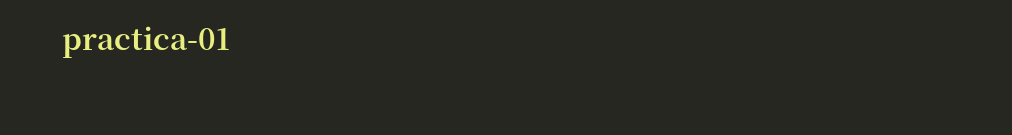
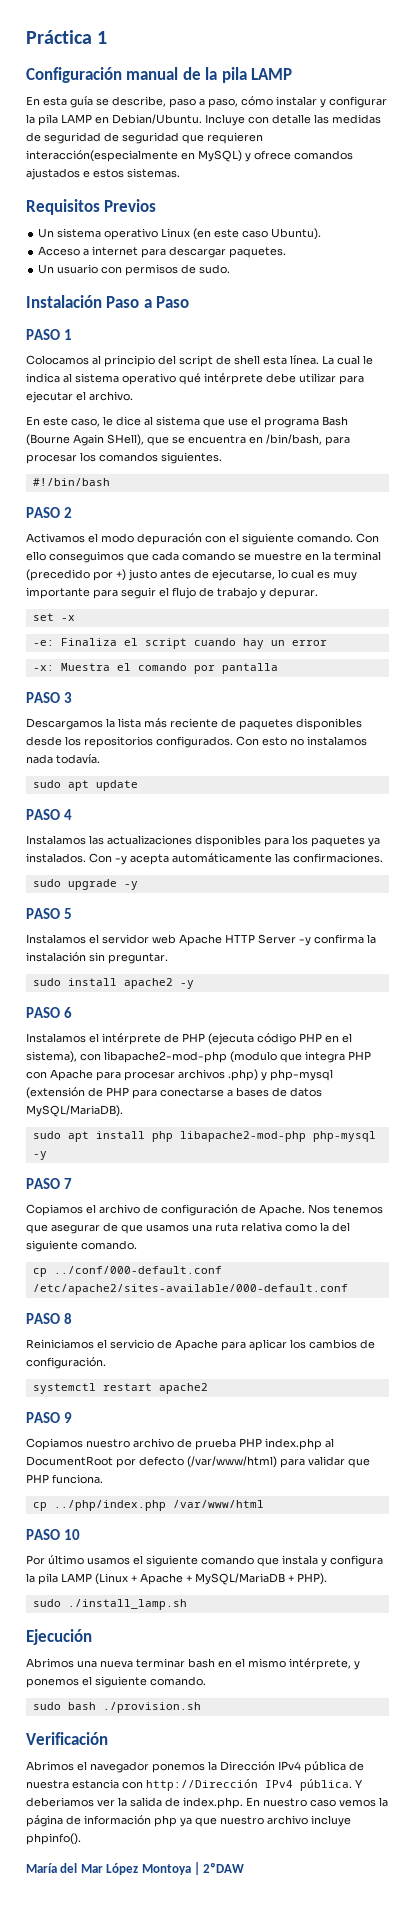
[62,26,230,58] practica-01 -> [26,30,108,44] [26,67,293,83] [26,96,387,108] [26,114,381,126] [26,132,263,144] [26,150,353,162] [26,168,180,180] [26,199,157,215] [38,228,322,240] [38,246,287,258] [38,264,231,276] [26,295,190,308] [26,329,72,340] [26,355,373,367] [26,373,364,385] [26,391,133,403] [26,416,348,428] [26,434,350,446] [26,452,222,464] [32,478,110,486] [26,507,72,518] [26,533,379,545] [26,551,381,563] [26,569,357,581] [26,587,318,599] [32,613,75,621] [32,638,327,649] [32,663,278,674] [26,692,72,703] [26,718,362,730] [26,736,367,748] [26,754,100,764] [32,780,138,791] [26,809,72,820] [26,835,380,847] [26,853,383,865] [32,879,138,890] [26,908,72,919] [26,934,376,946] [26,952,168,964] [32,978,194,989] [26,1007,72,1018] [26,1033,352,1045] [26,1051,371,1063] [26,1069,333,1081] [26,1087,322,1099] [26,1105,123,1117] [32,1131,376,1142] [32,1151,47,1160] [26,1178,72,1189] [26,1204,383,1216] [26,1222,350,1234] [26,1240,137,1252] [32,1266,222,1277] [32,1284,348,1295] [26,1313,72,1324] [26,1339,375,1351] [26,1357,106,1369] [32,1383,208,1394] [26,1412,72,1423] [26,1438,334,1450] [26,1456,370,1468] [26,1474,103,1484] [32,1500,264,1511] [26,1529,80,1540] [26,1555,383,1567] [26,1573,327,1585] [32,1599,187,1610] [26,1629,92,1645] [26,1658,360,1670] [26,1676,206,1688] [32,1702,201,1713] [26,1732,108,1745] [26,1761,364,1773] [26,1779,362,1791] [26,1797,388,1809] [26,1815,351,1827] [26,1833,81,1845] [26,1862,245,1875] Práctica 1 // Configuración manual de la pila LAMP // En esta guía se describe, paso a paso, cómo instalar y configurar la pila LAMP en Debian/Ubuntu. Incluye con detalle las medidas de seguridad de seguridad que requieren interacción(especialmente en MySQL) y ofrece comandos ajustados e estos sistemas. // Requisitos Previos // Un sistema operativo Linux (en este caso Ubuntu). // Acceso a internet para descargar paquetes. // Un usuario con permisos de sudo. // Instalación Paso a Paso // PASO 1 // Colocamos al principio del script de shell esta línea. La cual le indica al sistema operativo qué intérprete debe utilizar para ejecutar el archivo. // En este caso, le dice al sistema que use el programa Bash (Bourne Again SHell), que se encuentra en /bin/bash, para procesar los comandos siguientes. // #!/bin/bash // PASO 2 // Activamos el modo depuración con el siguiente comando. Con ello conseguimos que cada comando se muestre en la terminal (precedido por +) justo antes de ejecutarse, lo cual es muy importante para seguir el flujo de trabajo y depurar. // set -x // -e: Finaliza el script cuando hay un error // -x: Muestra el comando por pantalla // PASO 3 // Descargamos la lista más reciente de paquetes disponibles desde los repositorios configurados. Con esto no instalamos nada todavía. // sudo apt update // PASO 4 // Instalamos las actualizaciones disponibles para los paquetes ya instalados. Con -y acepta automáticamente las confirmaciones. // sudo upgrade -y // PASO 5 // Instalamos el servidor web Apache HTTP Server -y confirma la instalación sin preguntar. // sudo install apache2 -y // PASO 6 // Instalamos el intérprete de PHP (ejecuta código PHP en el sistema), con libapache2-mod-php (modulo que integra PHP con Apache para procesar archivos .php) y php-mysql (extensión de PHP para conectarse a bases de datos MySQL/MariaDB). // sudo apt install php libapache2-mod-php php-mysql -y // PASO 7 // Copiamos el archivo de configuración de Apache. Nos tenemos que asegurar de que usamos una ruta relativa como la del siguiente comando. // cp ../conf/000-default.conf /etc/apache2/sites-available/000-default.conf // PASO 8 // Reiniciamos el servicio de Apache para aplicar los cambios de configuración. // systemctl restart apache2 // PASO 9 // Copiamos nuestro archivo de prueba PHP index.php al DocumentRoot por defecto (/var/www/html) para validar que PHP funciona. // cp ../php/index.php /var/www/html // PASO 10 // Por último usamos el siguiente comando que instala y configura la pila LAMP (Linux + Apache + MySQL/MariaDB + PHP). // sudo ./install_lamp.sh // Ejecución // Abrimos una nueva terminar bash en el mismo intérprete, y ponemos el siguiente comando. // sudo bash ./provision.sh // Verificación // Abrimos el navegador ponemos la Dirección IPv4 pública de nuestra estancia con http://Dirección IPv4 pública. Y deberiamos ver la salida de index.php. En nuestro caso vemos la página de información php ya que nuestro archivo incluye phpinfo(). // María del Mar López Montoya | 2ºDAW

